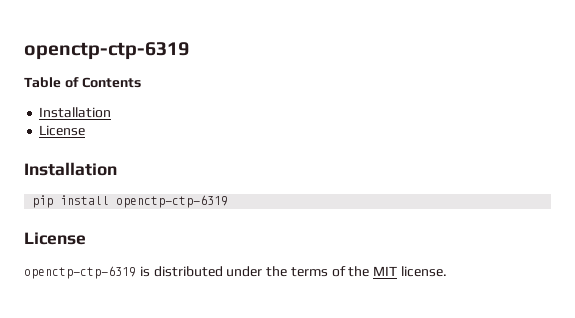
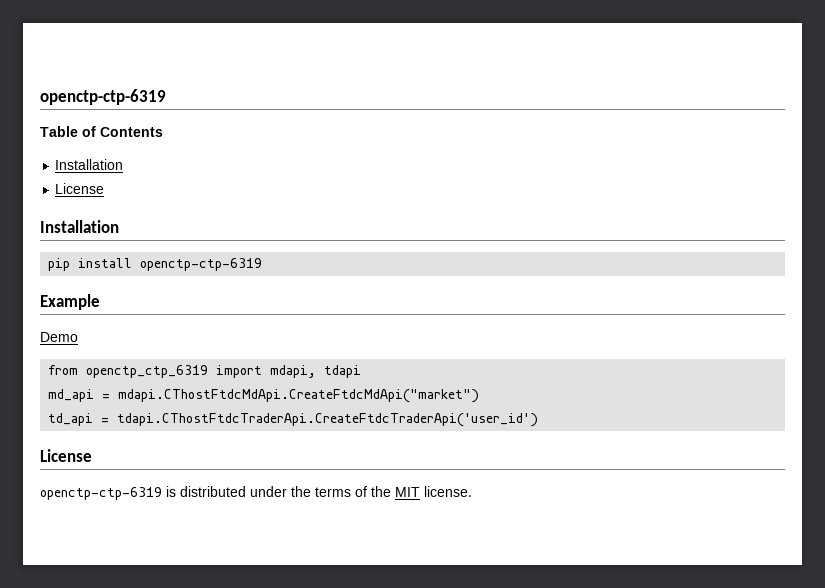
(229, 201) none -> [40,294,100,310] [40,332,78,342] [48,365,362,378] [48,389,480,403] [48,413,539,427] // Example // Demo // from openctp_ctp_6319 import mdapi, tdapi // md_api = mdapi.CThostFtdcMdApi.CreateFtdcMdApi("market") // td_api = tdapi.CThostFtdcTraderApi.CreateFtdcTraderApi('user_id')

